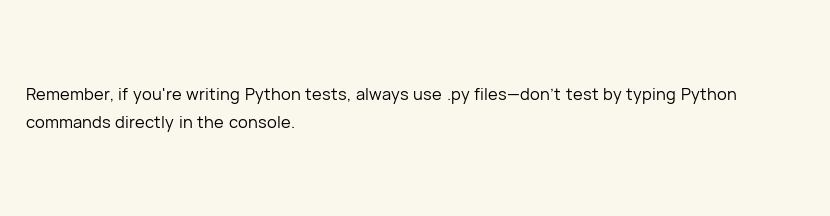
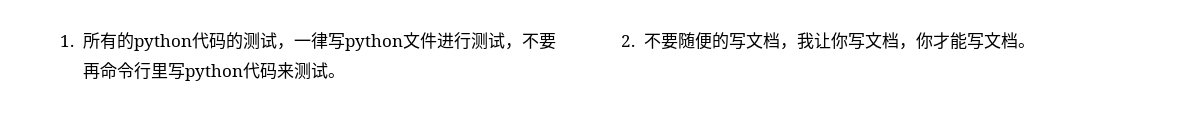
[26,88,737,104] [26,116,295,132] Remember, if you're writing Python tests, always use .py files—don’t test by typing Python commands directly in the console. -> [60,32,556,51] [82,62,345,81] [621,32,1035,50] 1.所有的python代码的测试，一律写python文件进行测试，不要再命令行里写python代码来测试。 // 2.不要随便的写文档，我让你写文档，你才能写文档。

